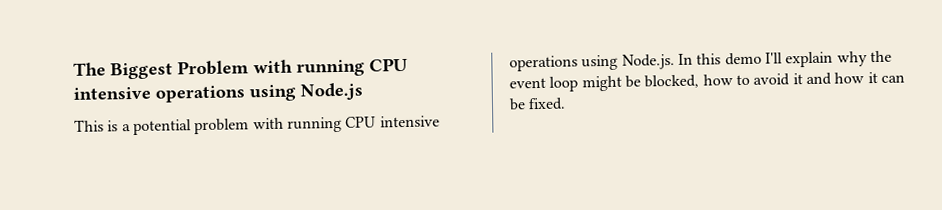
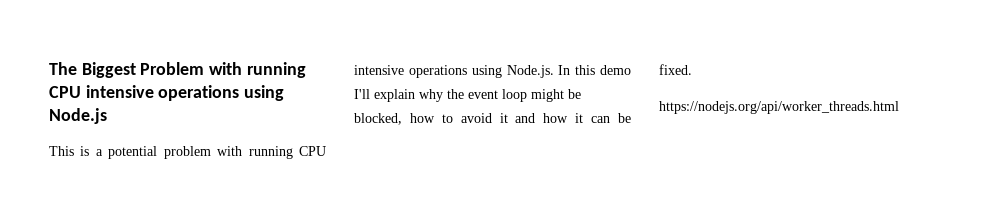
(567, 104) none -> [659,101,899,114] // https://nodejs.org/api/worker_threads.html

